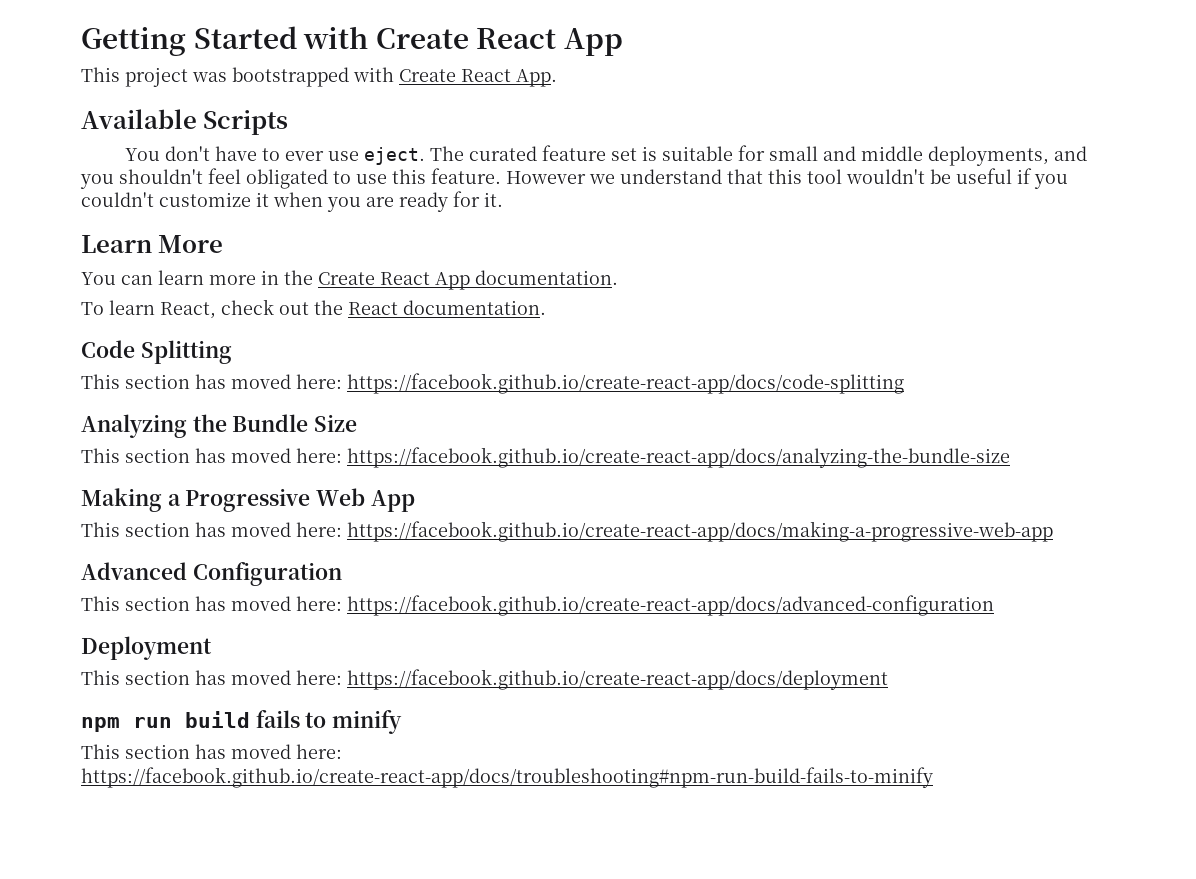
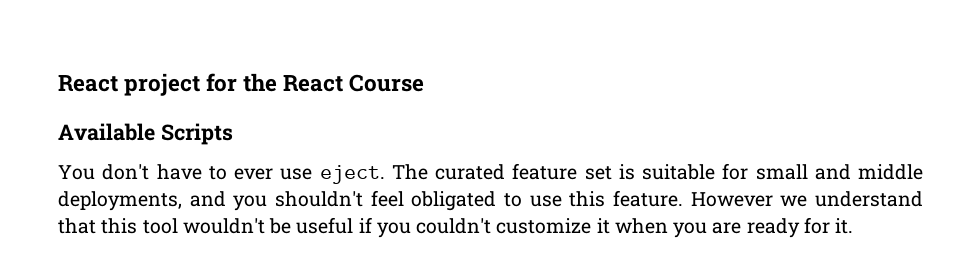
[81,26,623,56] [81,67,557,87] Getting Started with Create React App // This project was bootstrapped with Create React App. -> [58,73,425,96] React project for the React Course
[81,235,224,253] [81,270,618,290] [81,299,546,319] [81,340,232,364] [81,373,904,394] [81,414,358,438] [81,447,1010,468] [81,488,415,512] [81,521,1053,542] [81,562,342,586] [81,595,994,616] [81,636,212,660] [81,669,888,690] [81,710,403,734] [81,744,342,759] [81,767,933,788] // Learn More // You can learn more in the Create React App documentation. // To learn React, check out the React documentation. // Code Splitting // This section has moved here: https://facebook.github.io/create-react-app/docs/code-splitting // Analyzing the Bundle Size // This section has moved here: https://facebook.github.io/create-react-app/docs/analyzing-the-bundle-size // Making a Progressive Web App // This section has moved here: https://facebook.github.io/create-react-app/docs/making-a-progressive-web-app // Advanced Configuration // This section has moved here: https://facebook.github.io/create-react-app/docs/advanced-configuration // Deployment // This section has moved here: https://facebook.github.io/create-react-app/docs/deployment // npm run build fails to minify // This section has moved here: https://facebook.github.io/create-react-app/docs/troubleshooting#npm-run-build-fails-to-minify -> (854, 226) none

